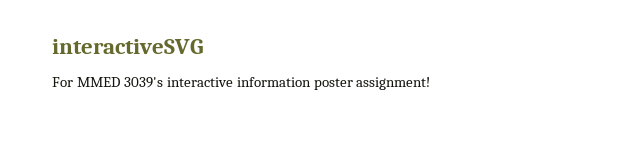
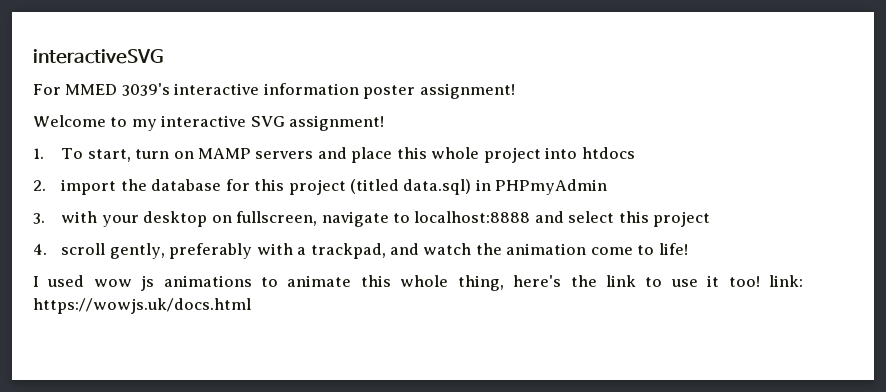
(431, 83) none -> [33,115,385,131] [33,147,635,163] [33,179,608,195] [33,211,711,227] [33,243,688,259] [33,275,803,291] [33,298,251,314] // Welcome to my interactive SVG assignment! // 1. To start, turn on MAMP servers and place this whole project into htdocs // 2. import the database for this project (titled data.sql) in PHPmyAdmin // 3. with your desktop on fullscreen, navigate to localhost:8888 and select this project // 4. scroll gently, preferably with a trackpad, and watch the animation come to life! // I used wow js animations to animate this whole thing, here's the link to use it too! link: https://wowjs.uk/docs.html

